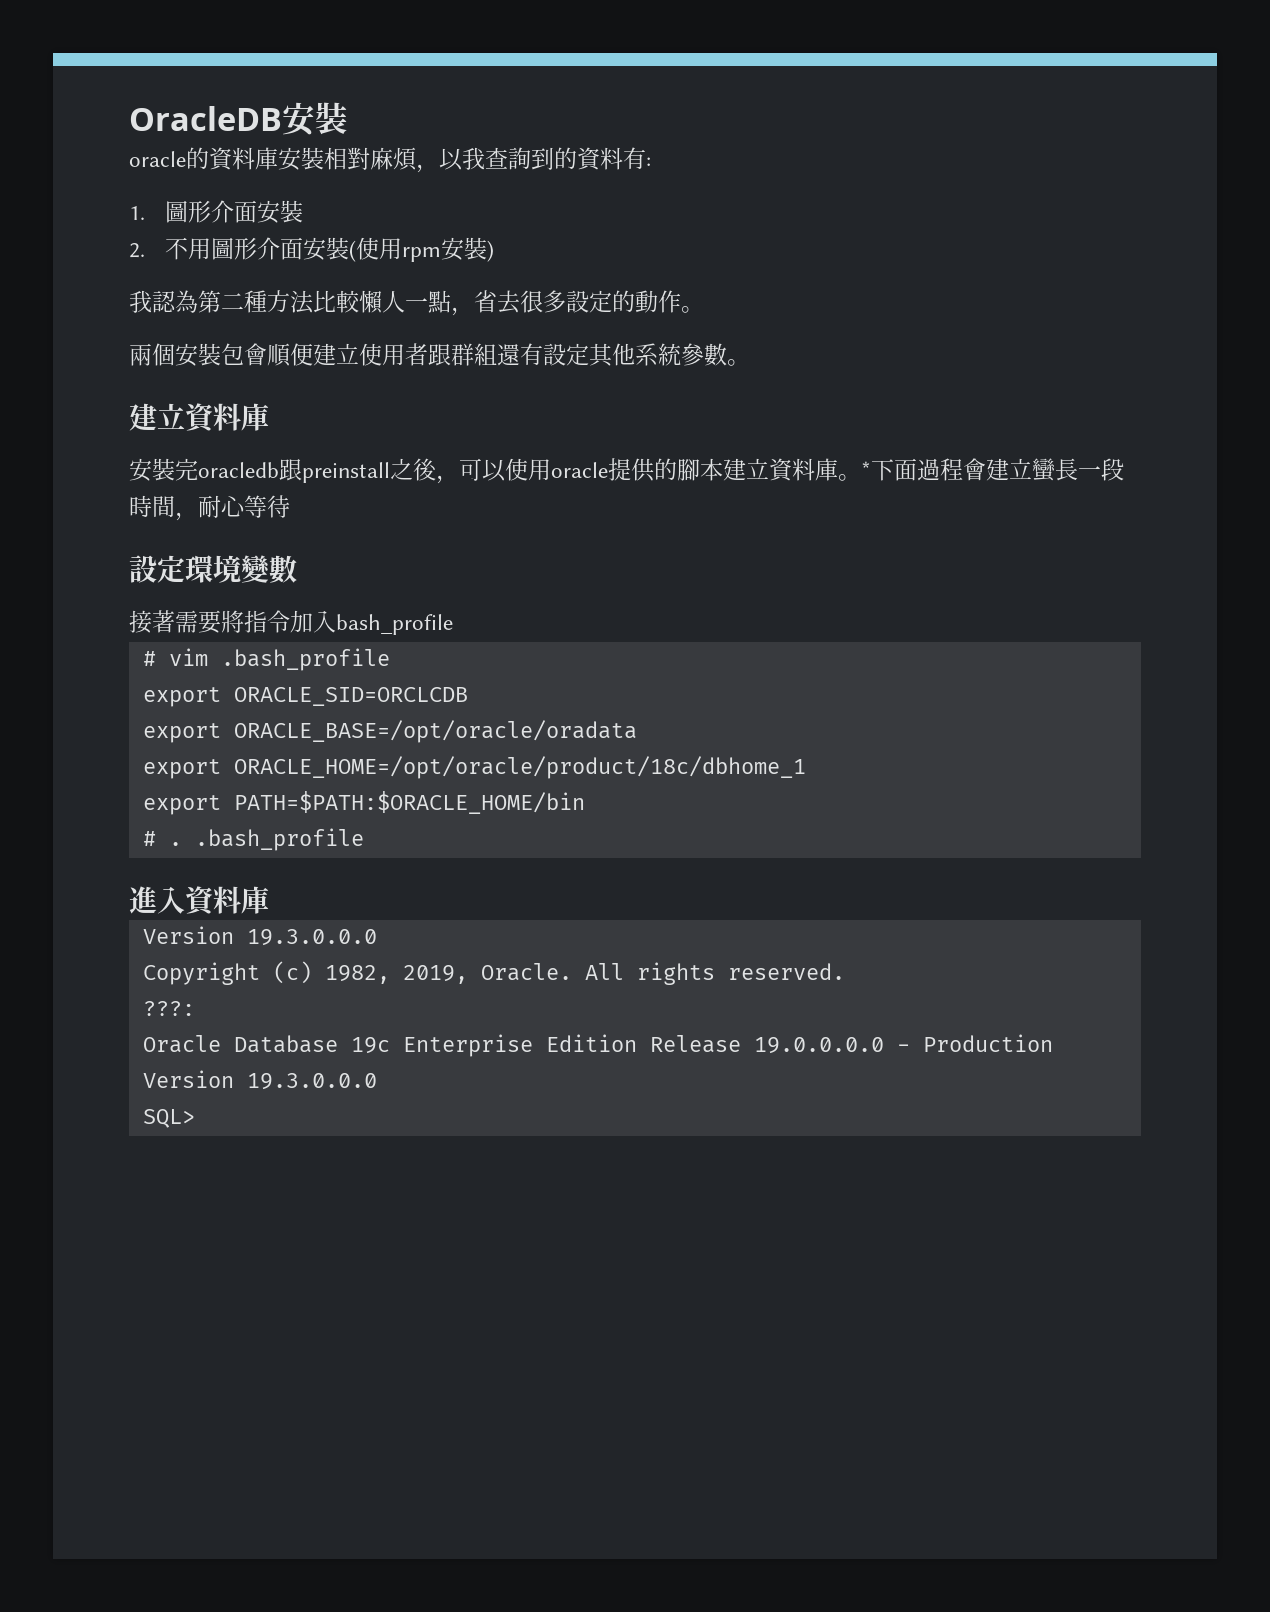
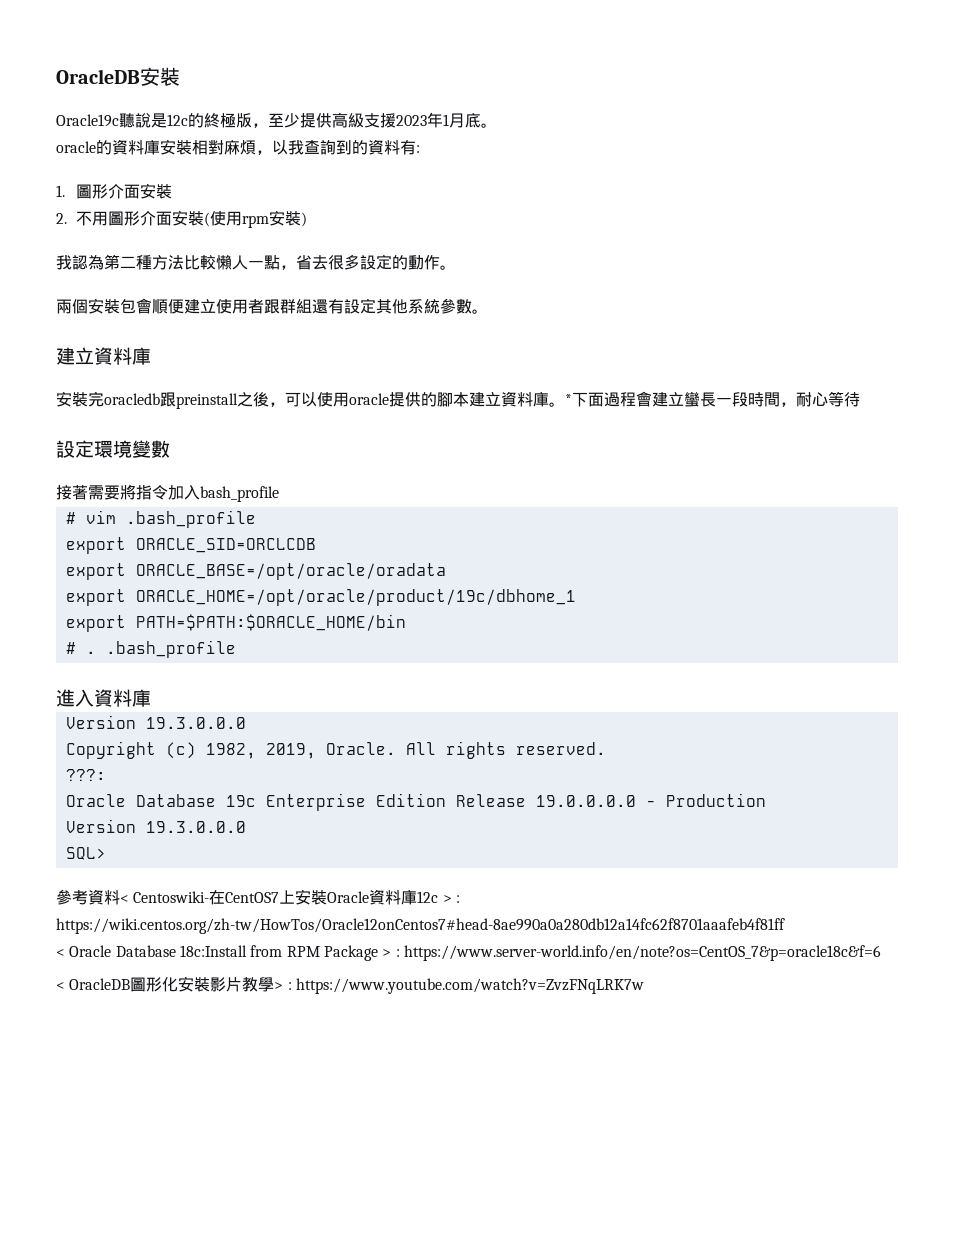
(348, 118) none -> [56,112,497,128] // Oracle19c聽說是12c的終極版，至少提供高級支援2023年1月底。
[233,756,806,779] ORACLE_HOME=/opt/oracle/product/18c/dbhome_1 -> [135,589,576,606] ORACLE_HOME=/opt/oracle/product/19c/dbhome_1
(195, 1118) none -> [56,889,460,905] [56,918,785,934] [56,945,881,961] [56,976,644,994] // 參考資料< Centoswiki-在CentOS7上安裝Oracle資料庫12c > : https://wiki.centos.org/zh-tw/HowTos/Oracle12onCentos7#head-8ae990a0a280db12a14fc62f8701aaafeb4f81ff // < Oracle Database 18c:Install from RPM Package > : https://www.server-world.info/en/note?os=CentOS_7&p=oracle18c&f=6 // < OracleDB圖形化安裝影片教學> : https://www.youtube.com/watch?v=ZvzFNqLRK7w

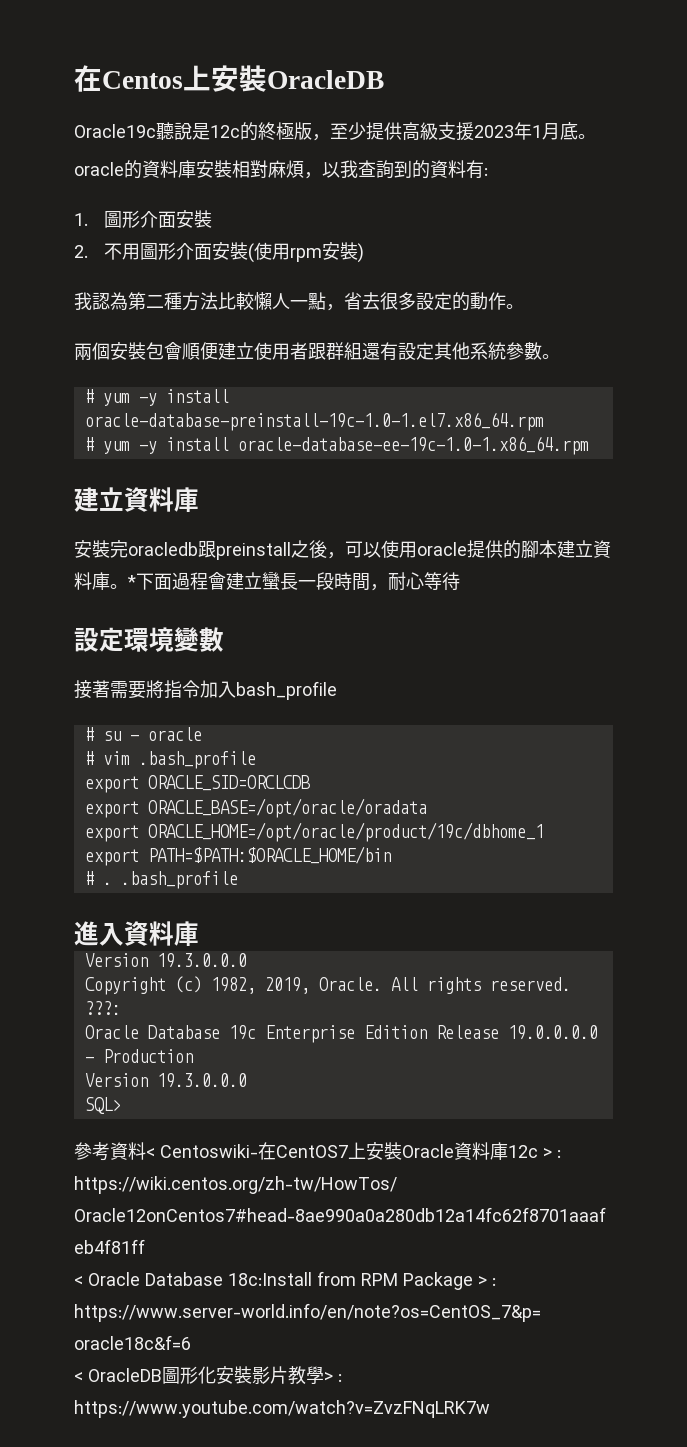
[56,67,180,86] OracleDB安裝 -> [74,65,384,92] 在Centos上安裝OracleDB
(488, 311) none -> [84,389,229,406] [84,412,544,431] [84,436,589,455] // # yum -y install oracle-database-preinstall-19c-1.0-1.el7.x86_64.rpm // # yum -y install oracle-database-ee-19c-1.0-1.x86_64.rpm
(279, 494) none -> [84,727,202,741] // # su - oracle

